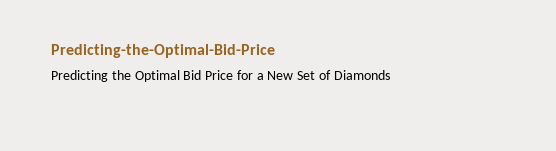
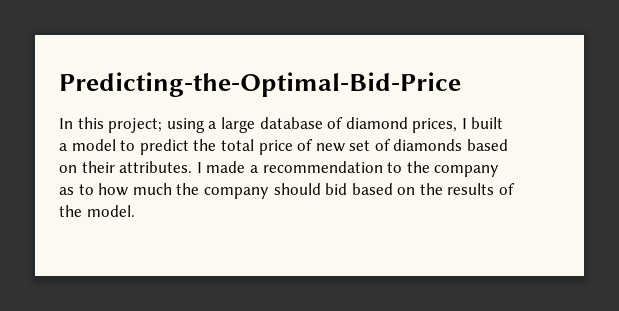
[51,70,390,82] Predicting the Optimal Bid Price for a New Set of Diamonds -> [59,117,504,133] [59,139,509,155] [59,161,500,177] [59,183,516,199] [59,205,135,217] In this project; using a large database of diamond prices, I built a model to predict the total price of new set of diamonds based on their attributes. I made a recommendation to the company as to how much the company should bid based on the results of the model.

